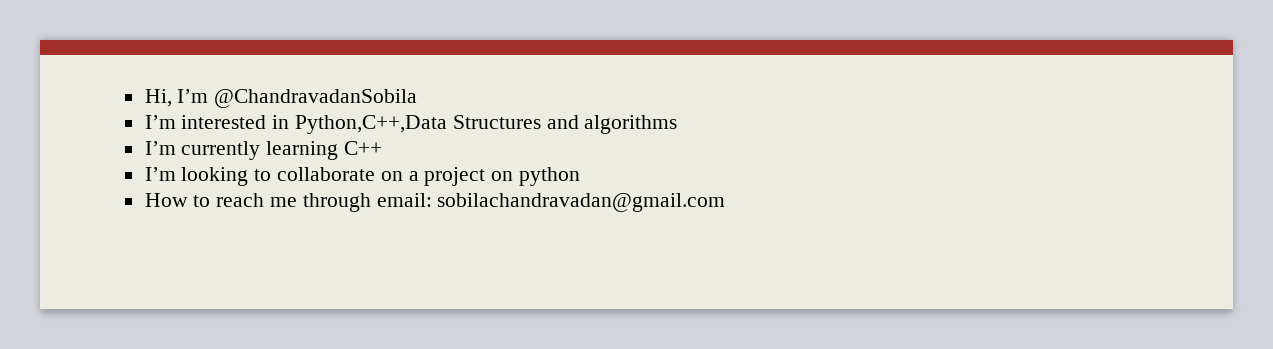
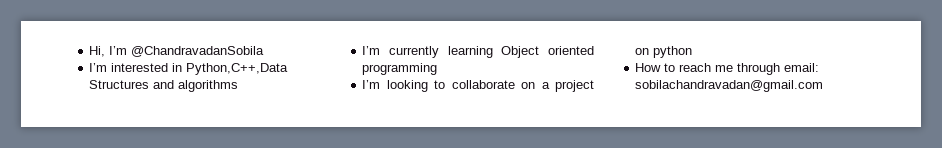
[344,141,383,155] C++ -> [501,46,594,58] [362,63,438,75] Object oriented programming

